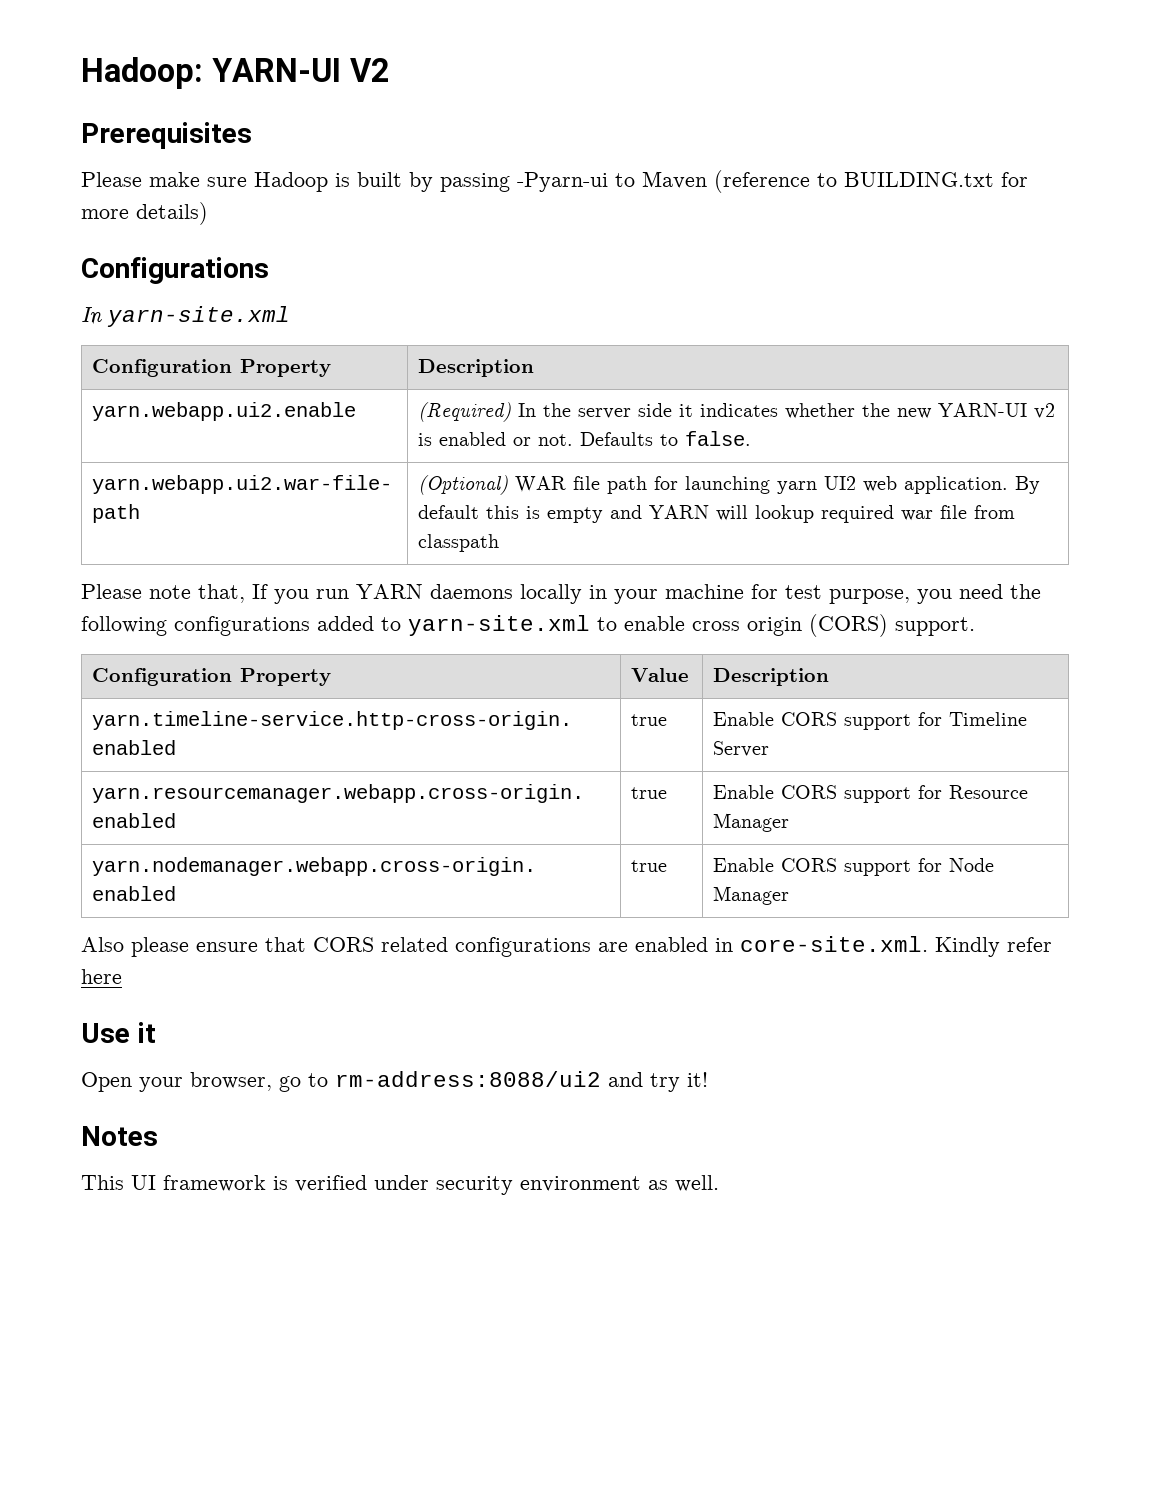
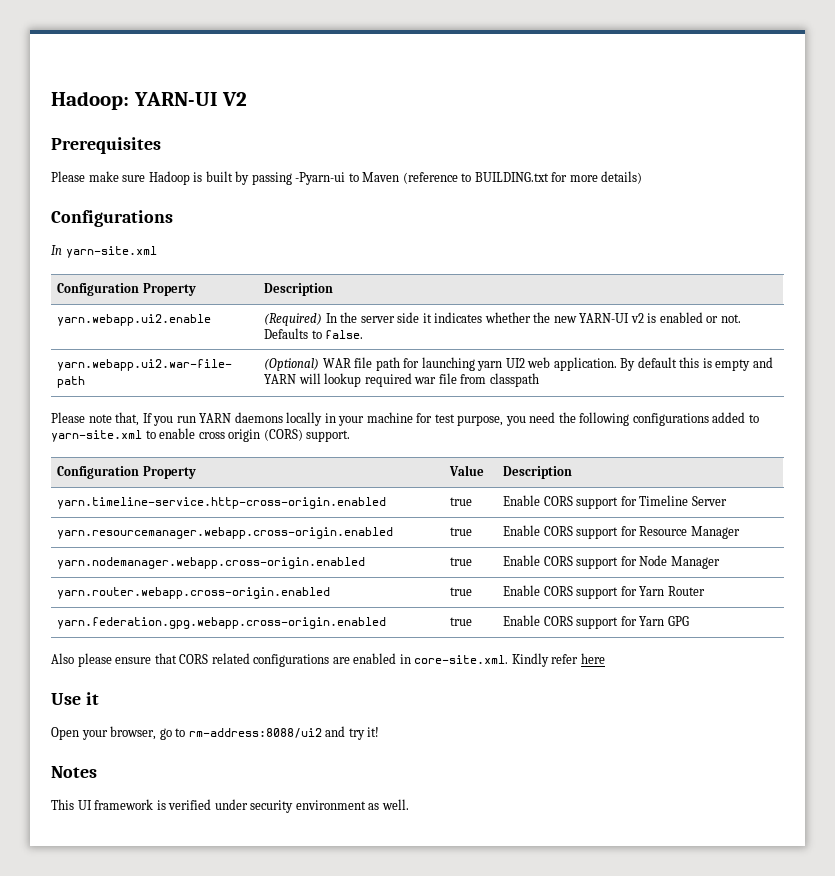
(790, 895) none -> [57,587,331,599] [450,587,473,596] [503,585,705,599] [57,617,387,629] [450,617,473,626] [503,615,689,629] // yarn.router.webapp.cross-origin.enabled | true | Enable CORS support for Yarn Router // yarn.federation.gpg.webapp.cross-origin.enabled | true | Enable CORS support for Yarn GPG

